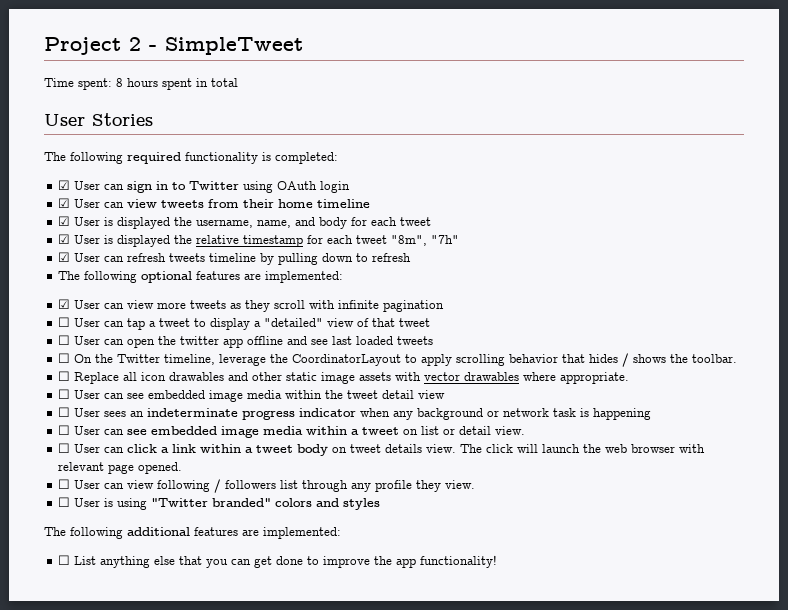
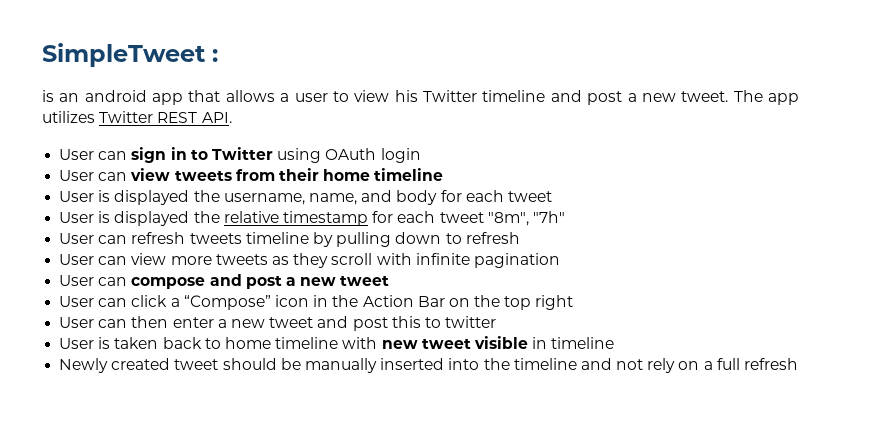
[44,37,303,55] [44,78,238,90] [44,113,153,126] [44,152,338,164] [58,180,71,190] Project 2 - SimpleTweet // Time spent: 8 hours spent in total // User Stories // The following required functionality is completed: // ☑ -> [42,43,218,67] [42,90,799,105] [42,111,232,123] SimpleTweet : // is an android app that allows a user to view his Twitter timeline and post a new tweet. The app utilizes Twitter REST API. //
[58,198,71,208] ☑ -> (421, 155) none
[58,216,71,226] ☑ -> (444, 174) none
[58,234,71,244] ☑ -> (552, 196) none
[58,252,71,262] ☑ -> (565, 217) none
[58,271,344,283] [58,299,71,309] The following optional features are implemented: // ☑ -> (520, 238) none
[58,317,431,330] [58,335,434,348] [58,353,738,367] [58,371,630,384] [58,389,446,402] [58,407,652,420] [58,425,526,438] [58,443,706,456] [58,462,183,474] [58,479,476,493] [58,497,381,510] [44,527,341,539] [58,555,498,568] ☐ User can tap a tweet to display a "detailed" view of that tweet // ☐ User can open the twitter app offline and see last loaded tweets // ☐ On the Twitter timeline, leverage the CoordinatorLayout to apply scrolling behavior that hides / shows the toolbar. // ☐ Replace all icon drawables and other static image assets with vector drawables where appropriate. // ☐ User can see embedded image media within the tweet detail view // ☐ User sees an indeterminate progress indicator when any background or network task is happening // ☐ User can see embedded image media within a tweet on list or detail view. // ☐ User can click a link within a tweet body on tweet details view. The click will launch the web browser with relevant page opened. // ☐ User can view following / followers list through any profile they view. // ☐ User is using "Twitter branded" colors and styles // The following additional features are implemented: // ☐ List anything else that you can get done to improve the app functionality! -> [59,274,390,289] [59,295,574,310] [59,316,497,331] [59,336,615,349] [59,358,799,373] User can compose and post a new tweet // User can click a “Compose” icon in the Action Bar on the top right // User can then enter a new tweet and post this to twitter // User is taken back to home timeline with new tweet visible in timeline // Newly created tweet should be manually inserted into the timeline and not rely on a full refresh

